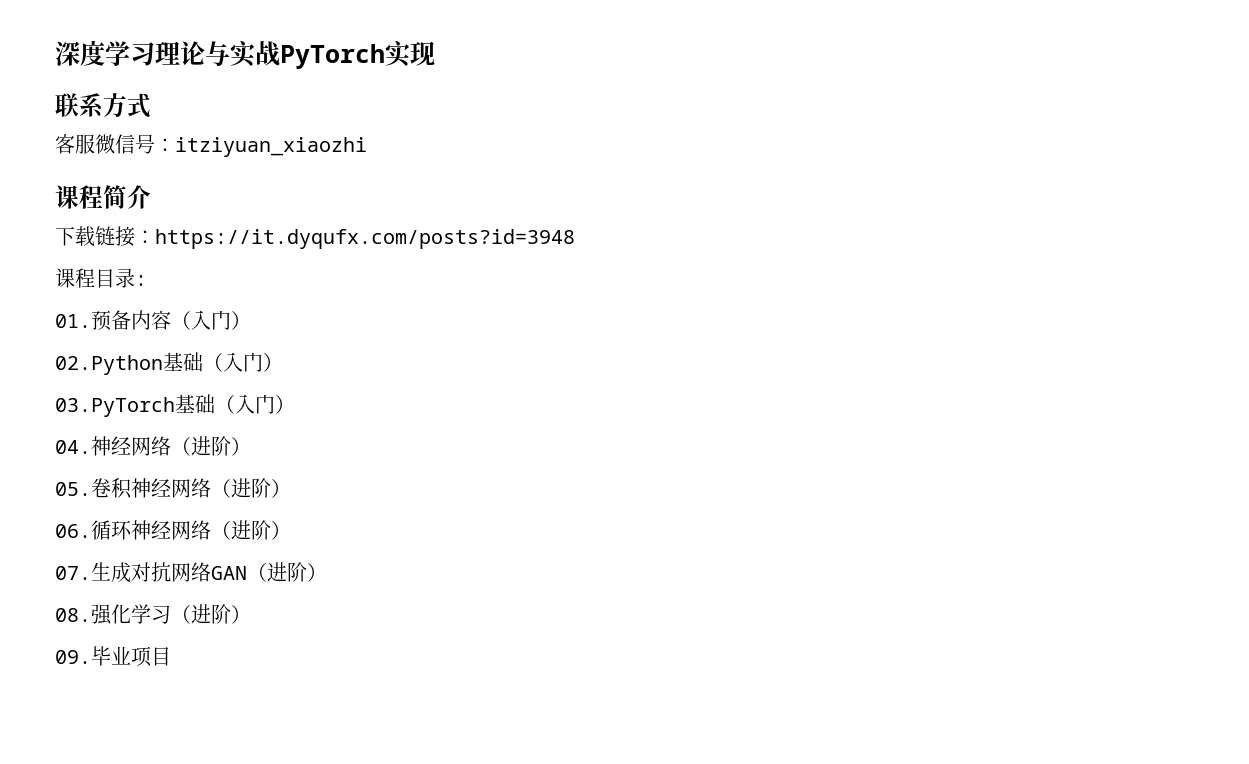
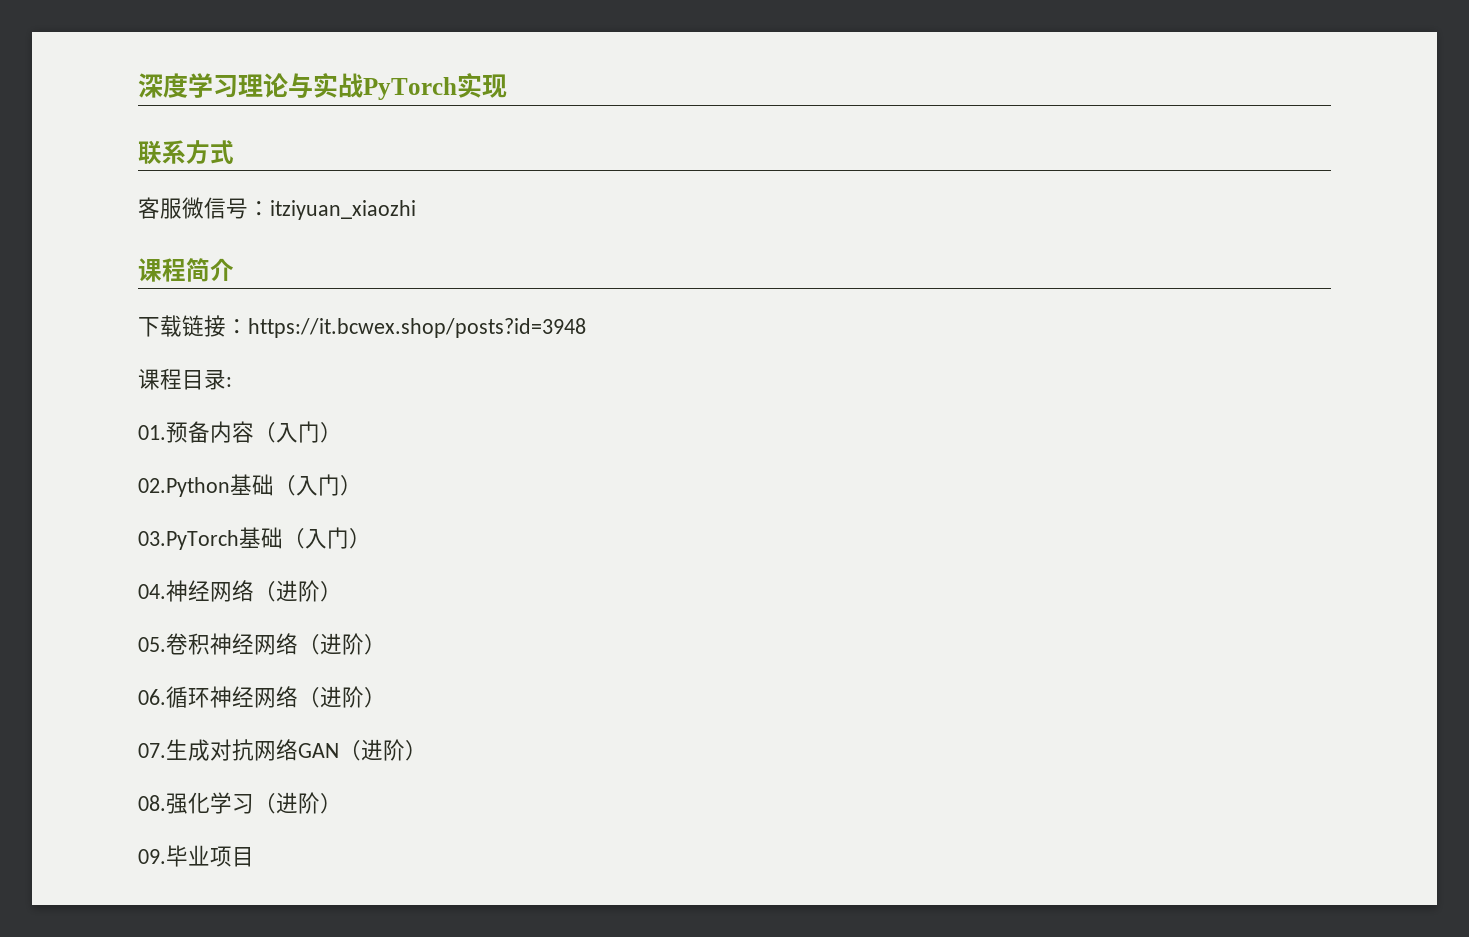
[155,229,575,249] https://it.dyqufx.com/posts?id=3948 -> [248,318,586,338] https://it.bcwex.shop/posts?id=3948

